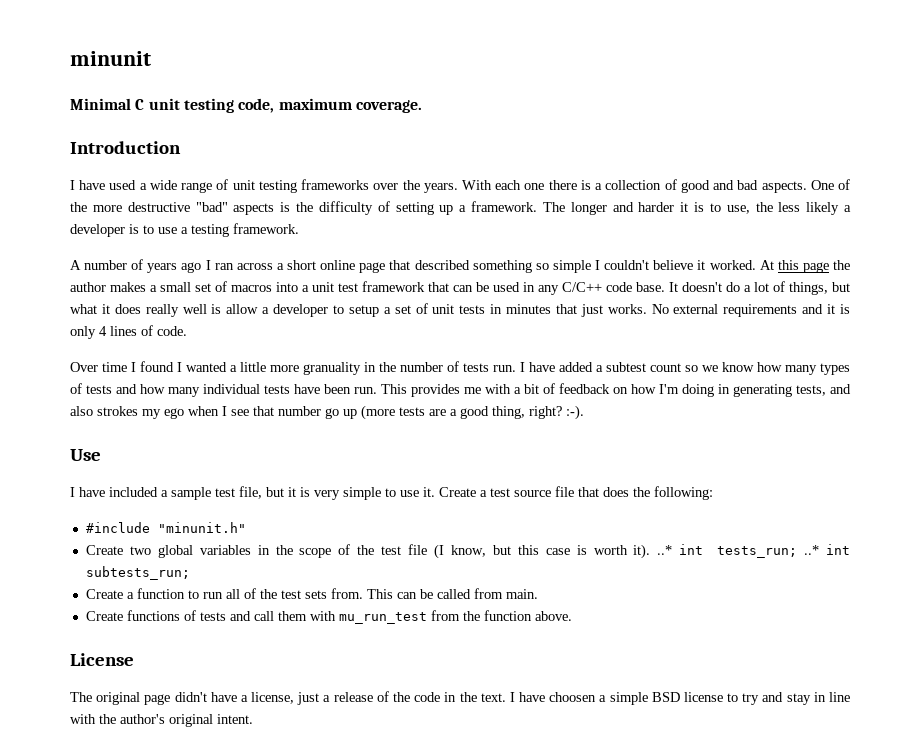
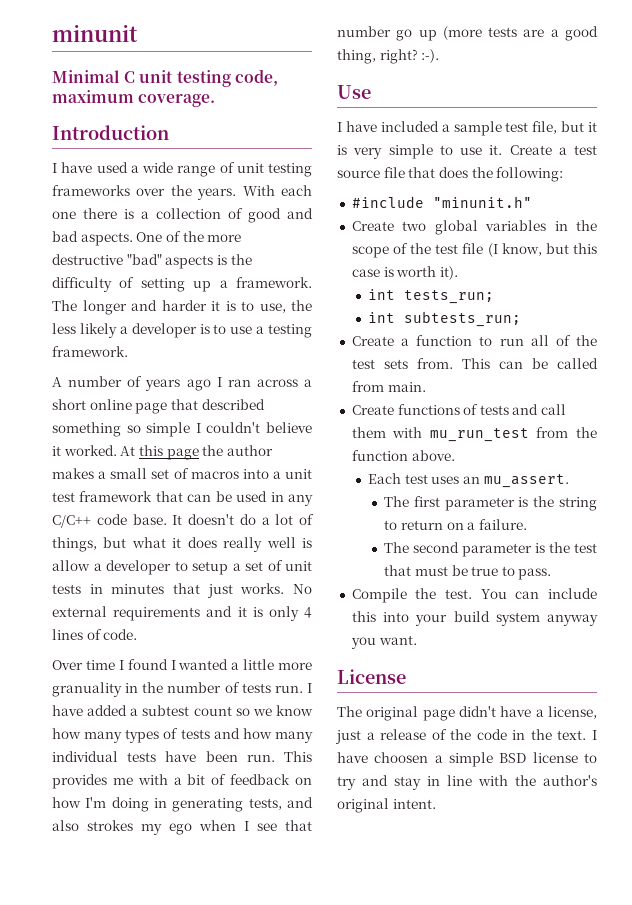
[657,545,673,555] ..* -> (458, 273) //
[804,545,820,555] ..* -> (495, 297) //
(572, 616) none -> [368,473,569,488] [384,496,597,511] [384,519,527,530] [384,542,597,557] [384,565,552,580] [351,588,597,603] [351,611,598,626] [350,635,417,649] // Each test uses an mu_assert. // The first parameter is the string to return on a failure. // The second parameter is the test that must be true to pass. // Compile the test. You can include this into your build system anyway you want.

